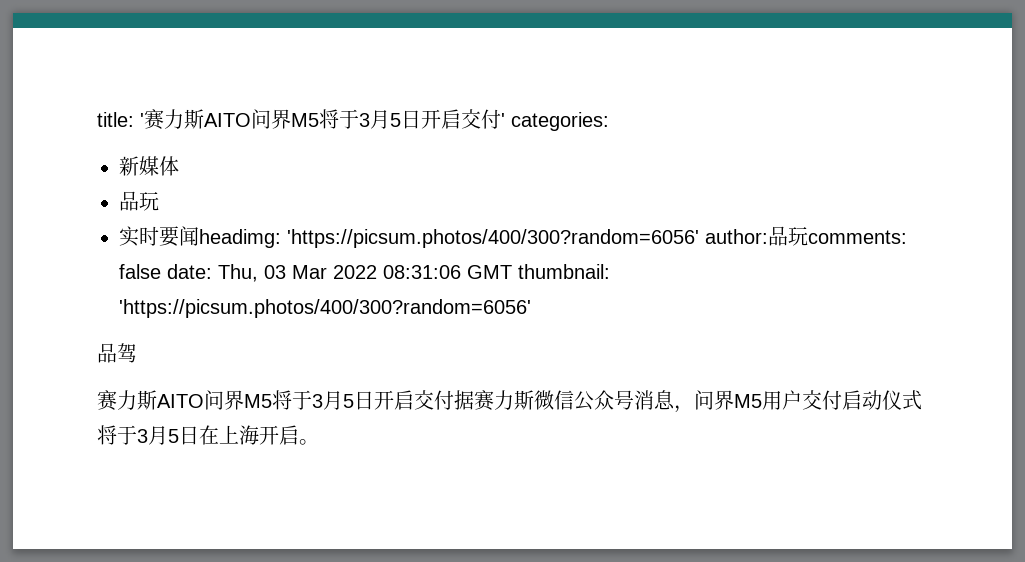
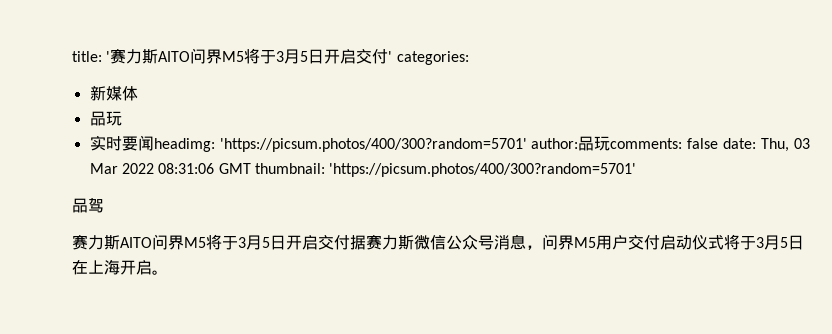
[287,229,699,248] 'https://picsum.photos/400/300?random=6056' -> [219,138,527,152] 'https://picsum.photos/400/300?random=5701'
[119,299,531,318] 'https://picsum.photos/400/300?random=6056' -> [329,163,637,177] 'https://picsum.photos/400/300?random=5701'

